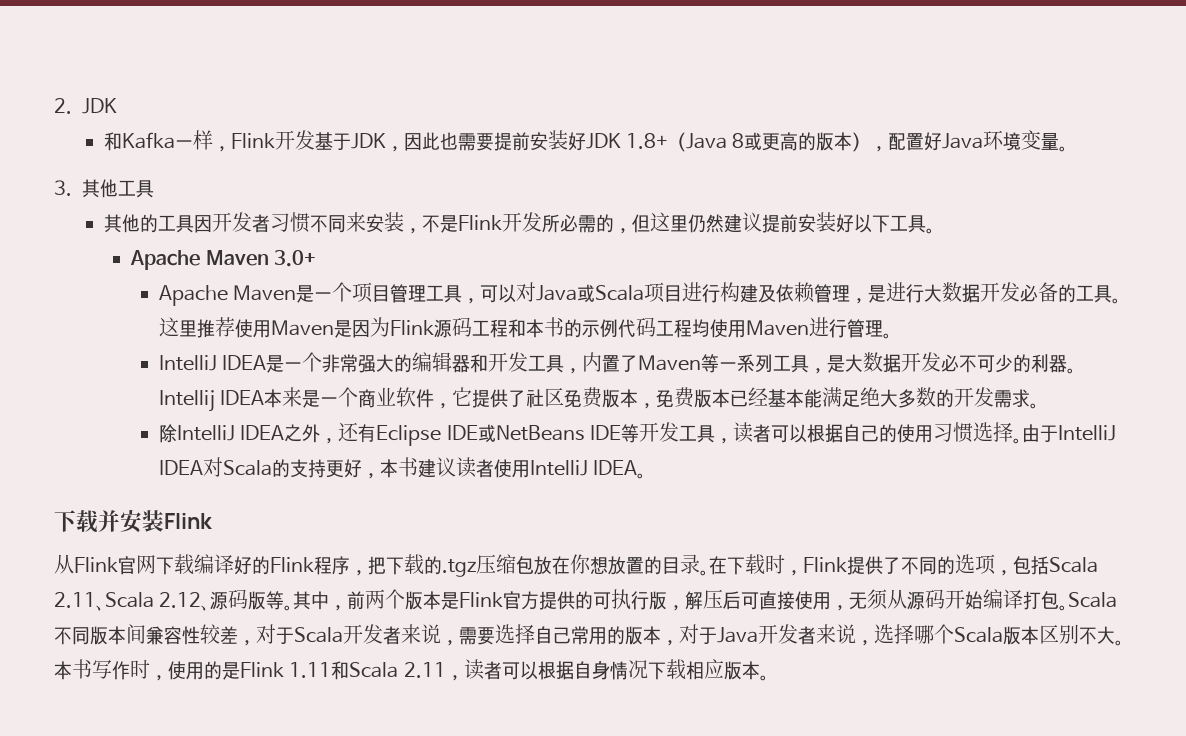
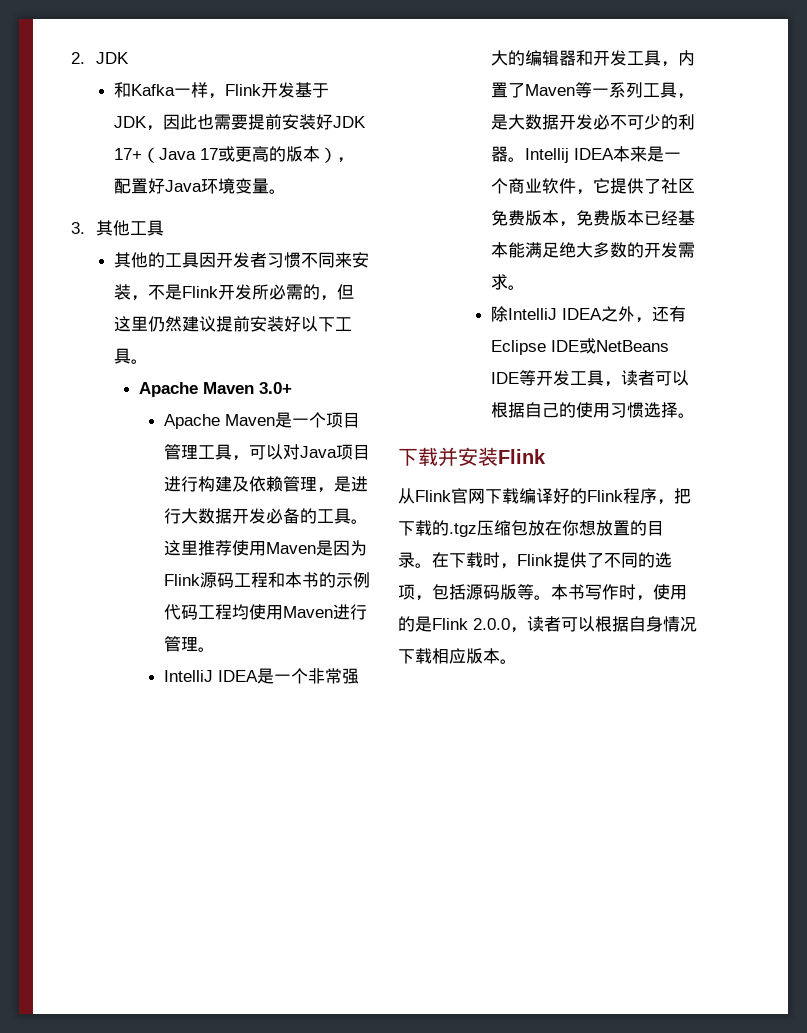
[626,132,745,152] 1.8+（Java 8 -> [114,147,219,163] 17+（Java 17
[577,284,645,303] 或Scala -> (337, 452) none
[1022,424,1117,443] [158,457,647,479] 由于IntelliJ IDEA对Scala的支持更好，本书建议读者使用IntelliJ IDEA。 -> (695, 415) none
[1049,557,1098,573] [54,589,1118,611] [54,624,1115,646] Scala 2.11、Scala 2.12、源码版等。其中，前两个版本是Flink官方提供的可执行版，解压后可直接使用，无须从源码开始编译打包。Scala不同版本间兼容性较差，对于Scala开发者来说，需要选择自己常用的版本，对于Java开发者来说，选择哪个Scala版本区别不大 -> [466,584,534,600] 源码版等
[289,661,446,680] 1.11和Scala 2.11 -> [473,618,510,630] 2.0.0

